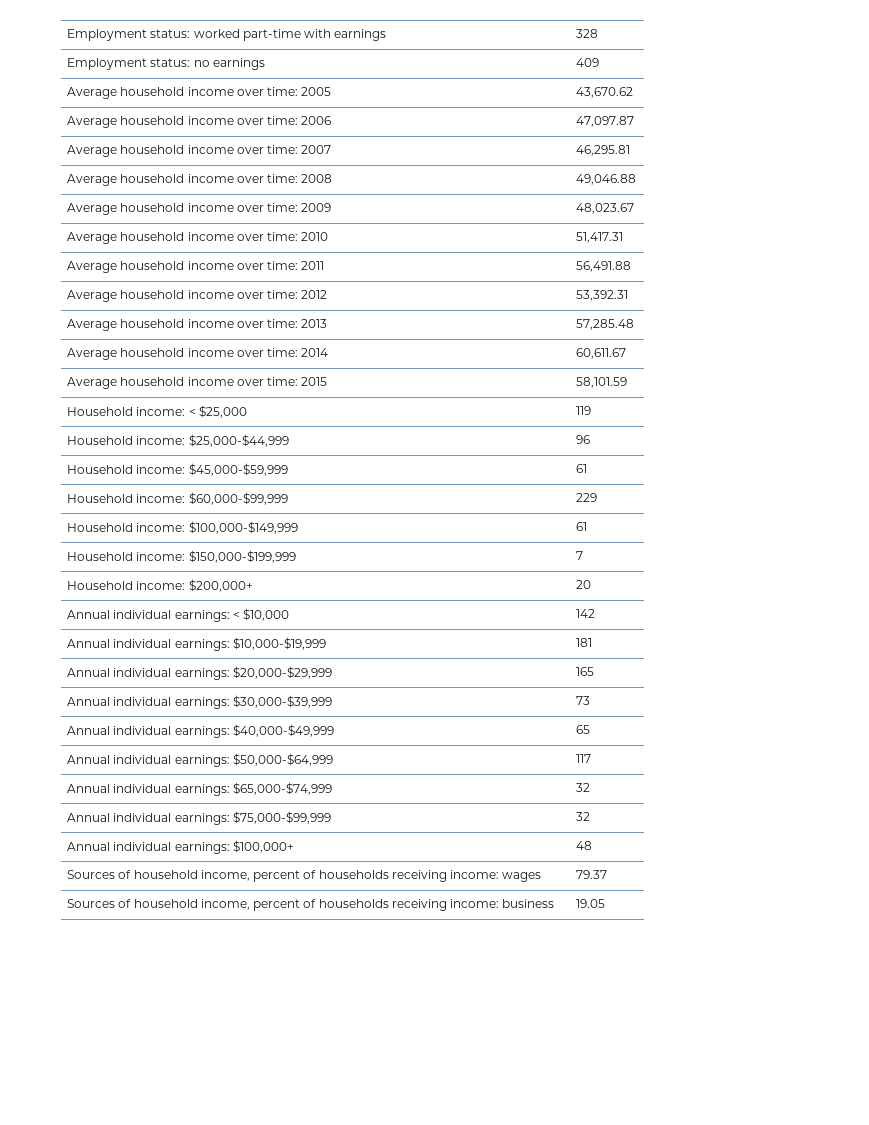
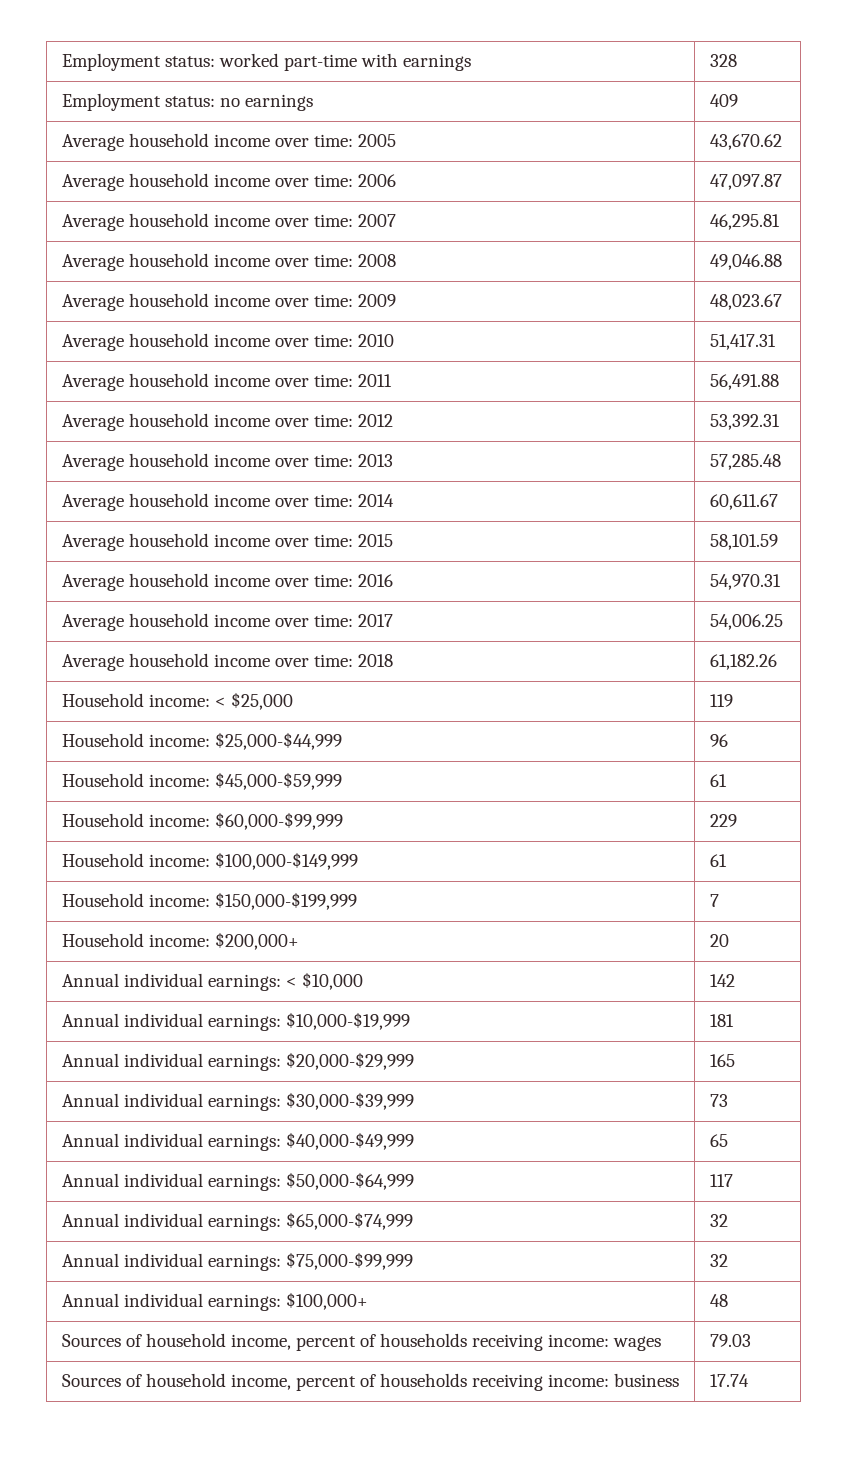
(628, 382) none -> [61,573,393,591] [709,574,781,590] [61,613,393,631] [709,614,783,630] [61,653,393,671] [709,654,777,670] // Average household income over time: 2016 | 54,970.31 // Average household income over time: 2017 | 54,006.25 // Average household income over time: 2018 | 61,182.26
[576,870,608,879] 79.37 -> [709,1334,751,1347] 79.03
[576,899,606,908] 19.05 -> [709,1374,749,1387] 17.74

